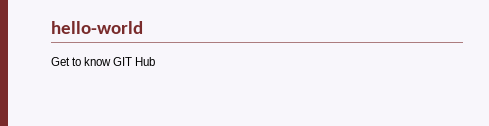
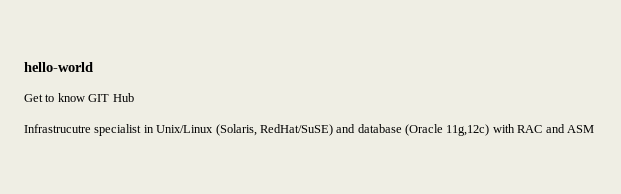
(156, 61) none -> [24,124,594,136] // Infrastrucutre specialist in Unix/Linux (Solaris, RedHat/SuSE) and database (Oracle 11g,12c) with RAC and ASM

